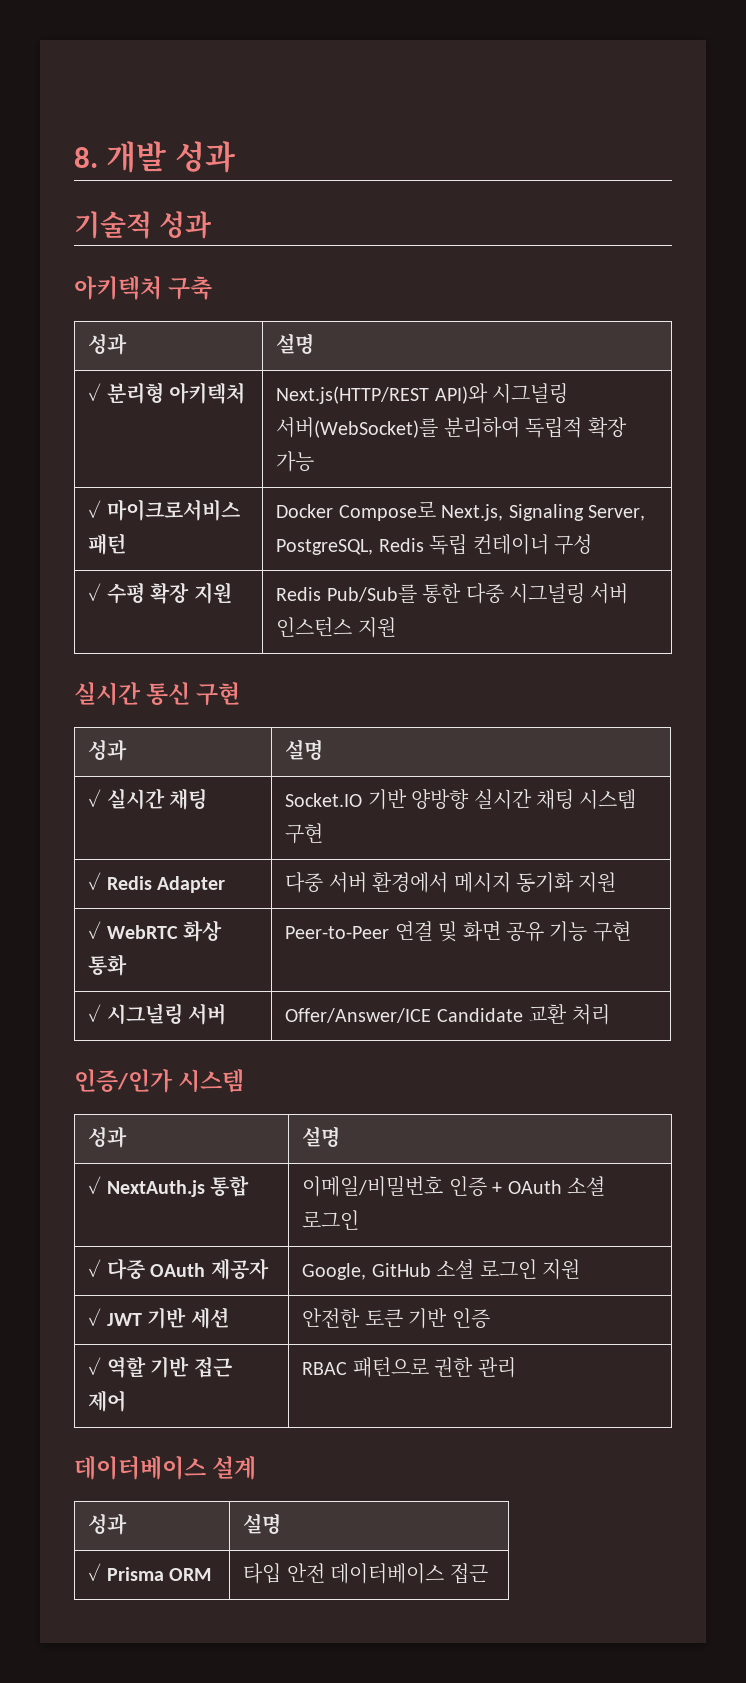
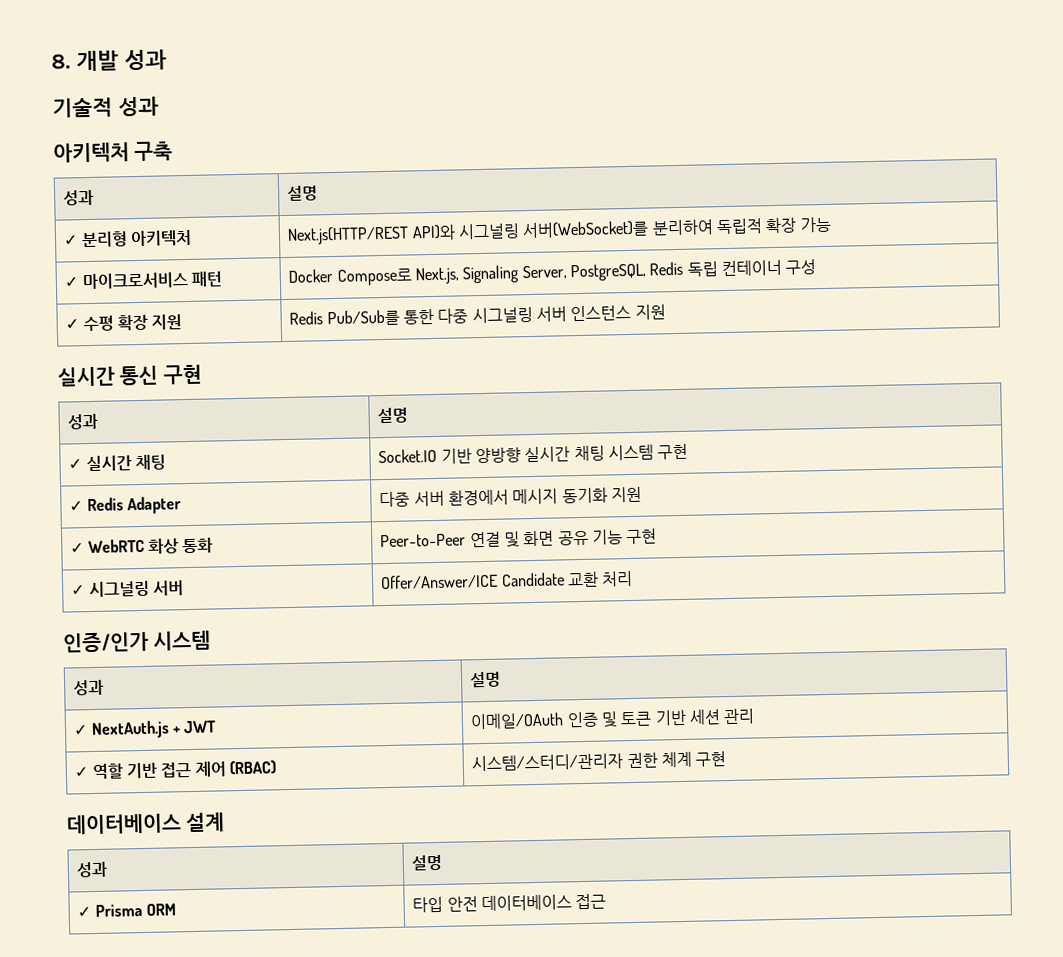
[210,1175,250,1197] [302,1176,606,1197] [302,1210,360,1230] [88,1258,269,1280] [302,1259,581,1280] [88,1307,229,1329] [302,1308,490,1329] 통합 | 이메일/비밀번호 인증 + OAuth 소셜 로그인 // ✓ 다중 OAuth 제공자 | Google, GitHub 소셜 로그인 지원 // ✓ JWT 기반 세션 | 안전한 토큰 기반 인증 -> [171,720,218,734] [470,708,756,730] + JWT | 이메일/OAuth 인증 및 토큰 기반 세션 관리
[302,1357,516,1378] | RBAC 패턴으로 권한 관리 -> [228,760,276,775] [471,751,727,772] (RBAC) | 시스템/스터디/관리자 권한 체계 구현

